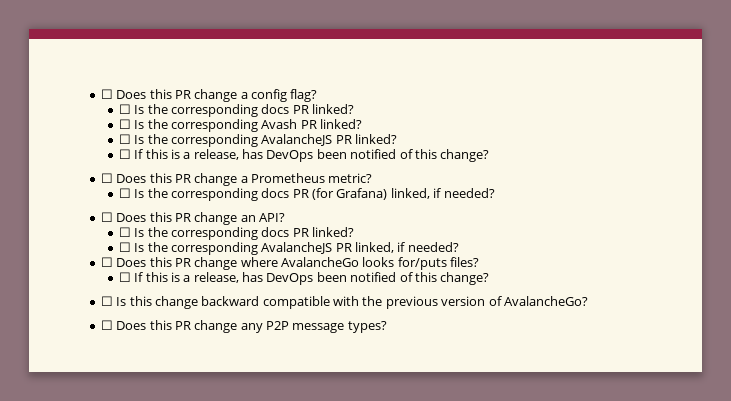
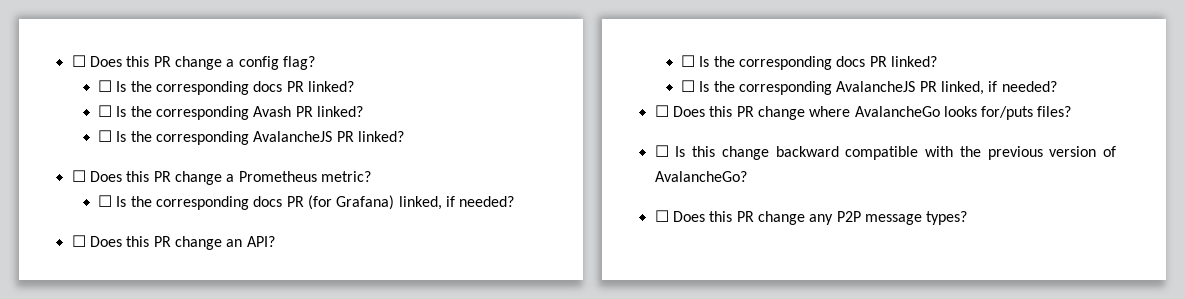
[118,149,490,162] // ☐ If this is a release, has DevOps been notified of this change? -> (404, 136) none
[118,272,490,285] // ☐ If this is a release, has DevOps been notified of this change? -> (1072, 111) none

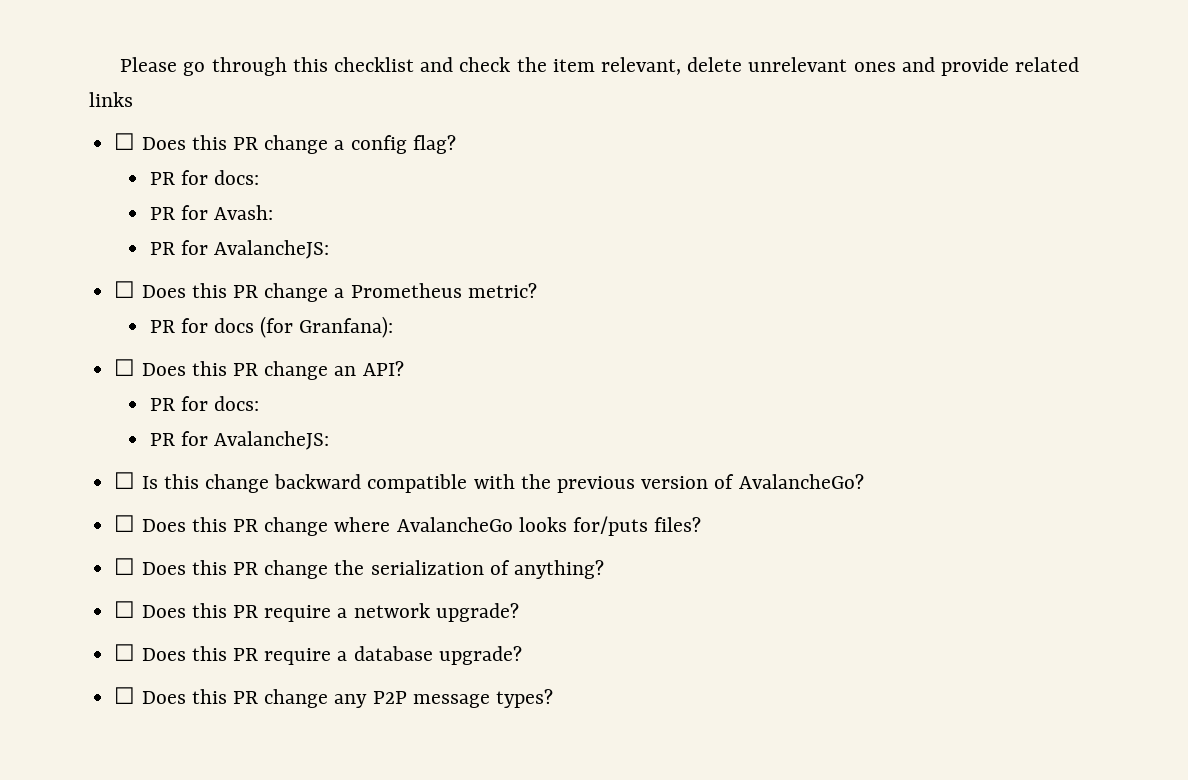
(71, 61) none -> [120,57,1080,76] [89,92,133,107] Please go through this checklist and check the item relevant, delete unrelevant ones and provide related links //
[98,80,354,95] [98,105,363,120] [98,130,404,145] ☐ Is the corresponding docs PR linked? // ☐ Is the corresponding Avash PR linked? // ☐ Is the corresponding AvalancheJS PR linked? -> [149,170,260,185] [149,205,274,220] [149,240,330,259] PR for docs: // PR for Avash: // PR for AvalancheJS:
[98,195,515,210] ☐ Is the corresponding docs PR (for Grafana) linked, if needed? -> [149,316,394,338] PR for docs (for Granfana):
[681,55,937,70] [681,80,1057,95] [654,105,1072,120] ☐ Is the corresponding docs PR linked? // ☐ Is the corresponding AvalancheJS PR linked, if needed? // ☐ Does this PR change where AvalancheGo looks for/puts files? -> [149,396,260,411] [149,431,330,450] PR for docs: // PR for AvalancheJS:
(747, 176) none -> [114,515,702,536] [114,558,604,579] [114,601,519,622] [114,644,522,665] // ☐ Does this PR change where AvalancheGo looks for/puts files? // ☐ Does this PR change the serialization of anything? // ☐ Does this PR require a network upgrade? // ☐ Does this PR require a database upgrade?

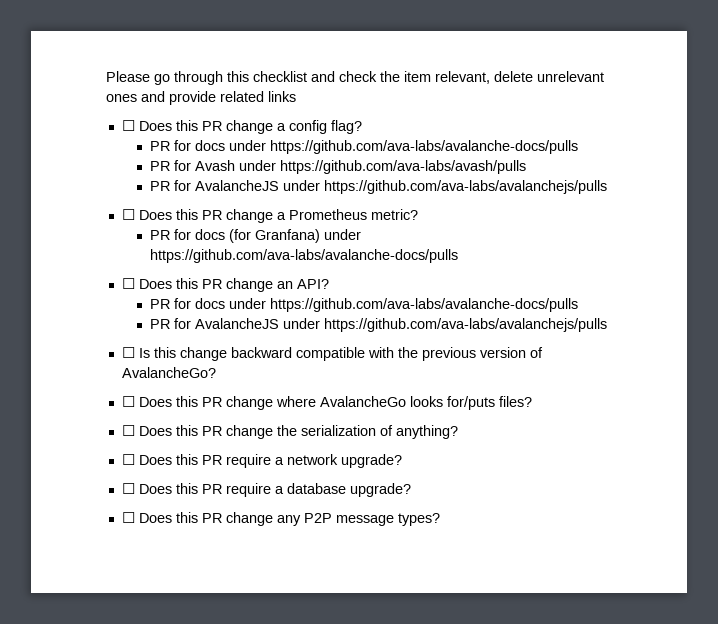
[214,170,260,185] [149,205,274,220] [149,240,330,259] docs: // PR for Avash: // PR for AvalancheJS: -> [194,140,578,154] [149,160,526,174] [149,180,607,194] docs under https://github.com/ava-labs/avalanche-docs/pulls // PR for Avash under https://github.com/ava-labs/avash/pulls // PR for AvalancheJS under https://github.com/ava-labs/avalanchejs/pulls
[299,316,394,338] Granfana): -> [254,229,361,243] [149,249,458,263] Granfana) under https://github.com/ava-labs/avalanche-docs/pulls
[214,396,260,411] [149,431,330,450] docs: // PR for AvalancheJS: -> [194,298,578,312] [149,318,607,332] docs under https://github.com/ava-labs/avalanche-docs/pulls // PR for AvalancheJS under https://github.com/ava-labs/avalanchejs/pulls

